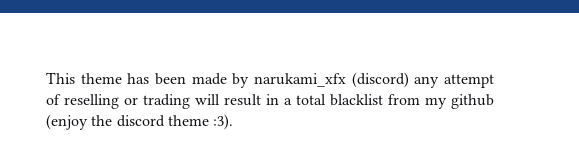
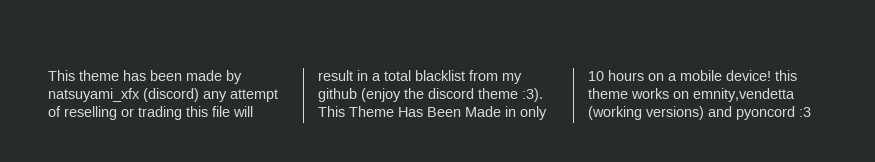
[253,73,346,87] narukami_xfx -> [48,88,140,102] natsuyami_xfx
(190, 101) none -> [186,106,230,117] this file
(234, 122) none -> [318,106,547,120] [588,70,797,81] [588,88,795,102] [588,106,811,120] This Theme Has Been Made in only 10 hours on a mobile device! this theme works on emnity,vendetta (working versions) and pyoncord :3

